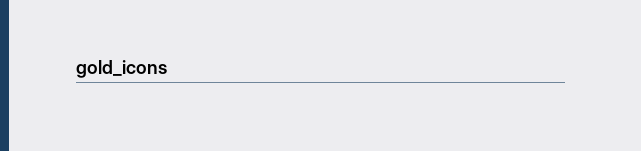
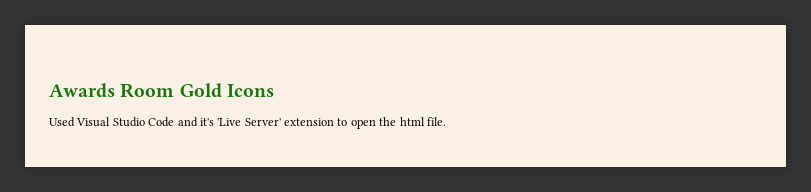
[76,60,167,78] gold_icons -> [49,83,274,98] [49,117,446,129] Awards Room Gold Icons // Used Visual Studio Code and it's 'Live Server' extension to open the html file.

